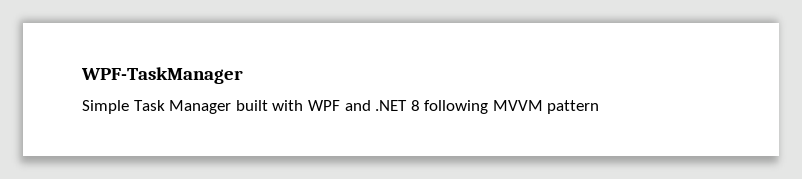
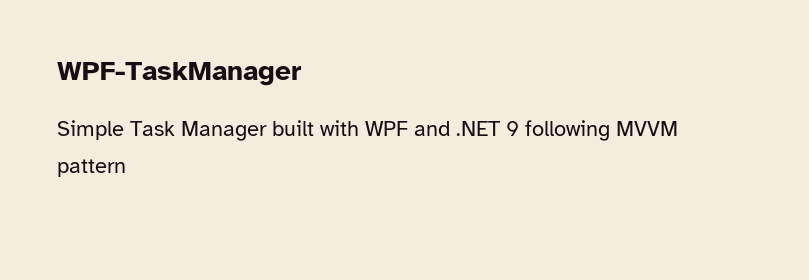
[410,100,420,111] 8 -> [506,121,519,136] 9

